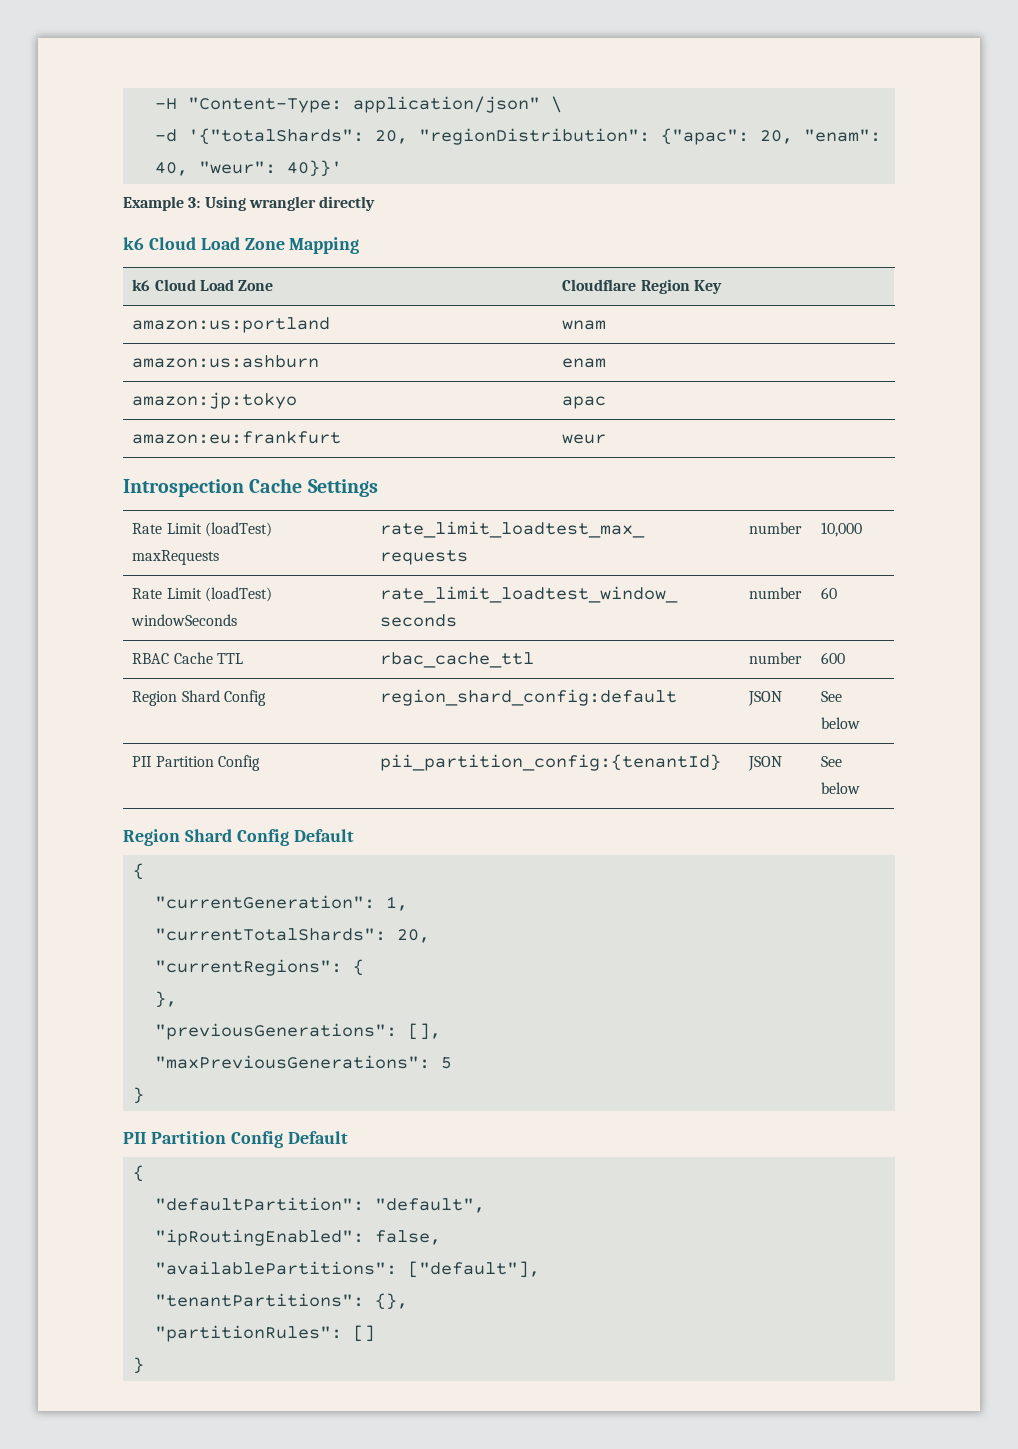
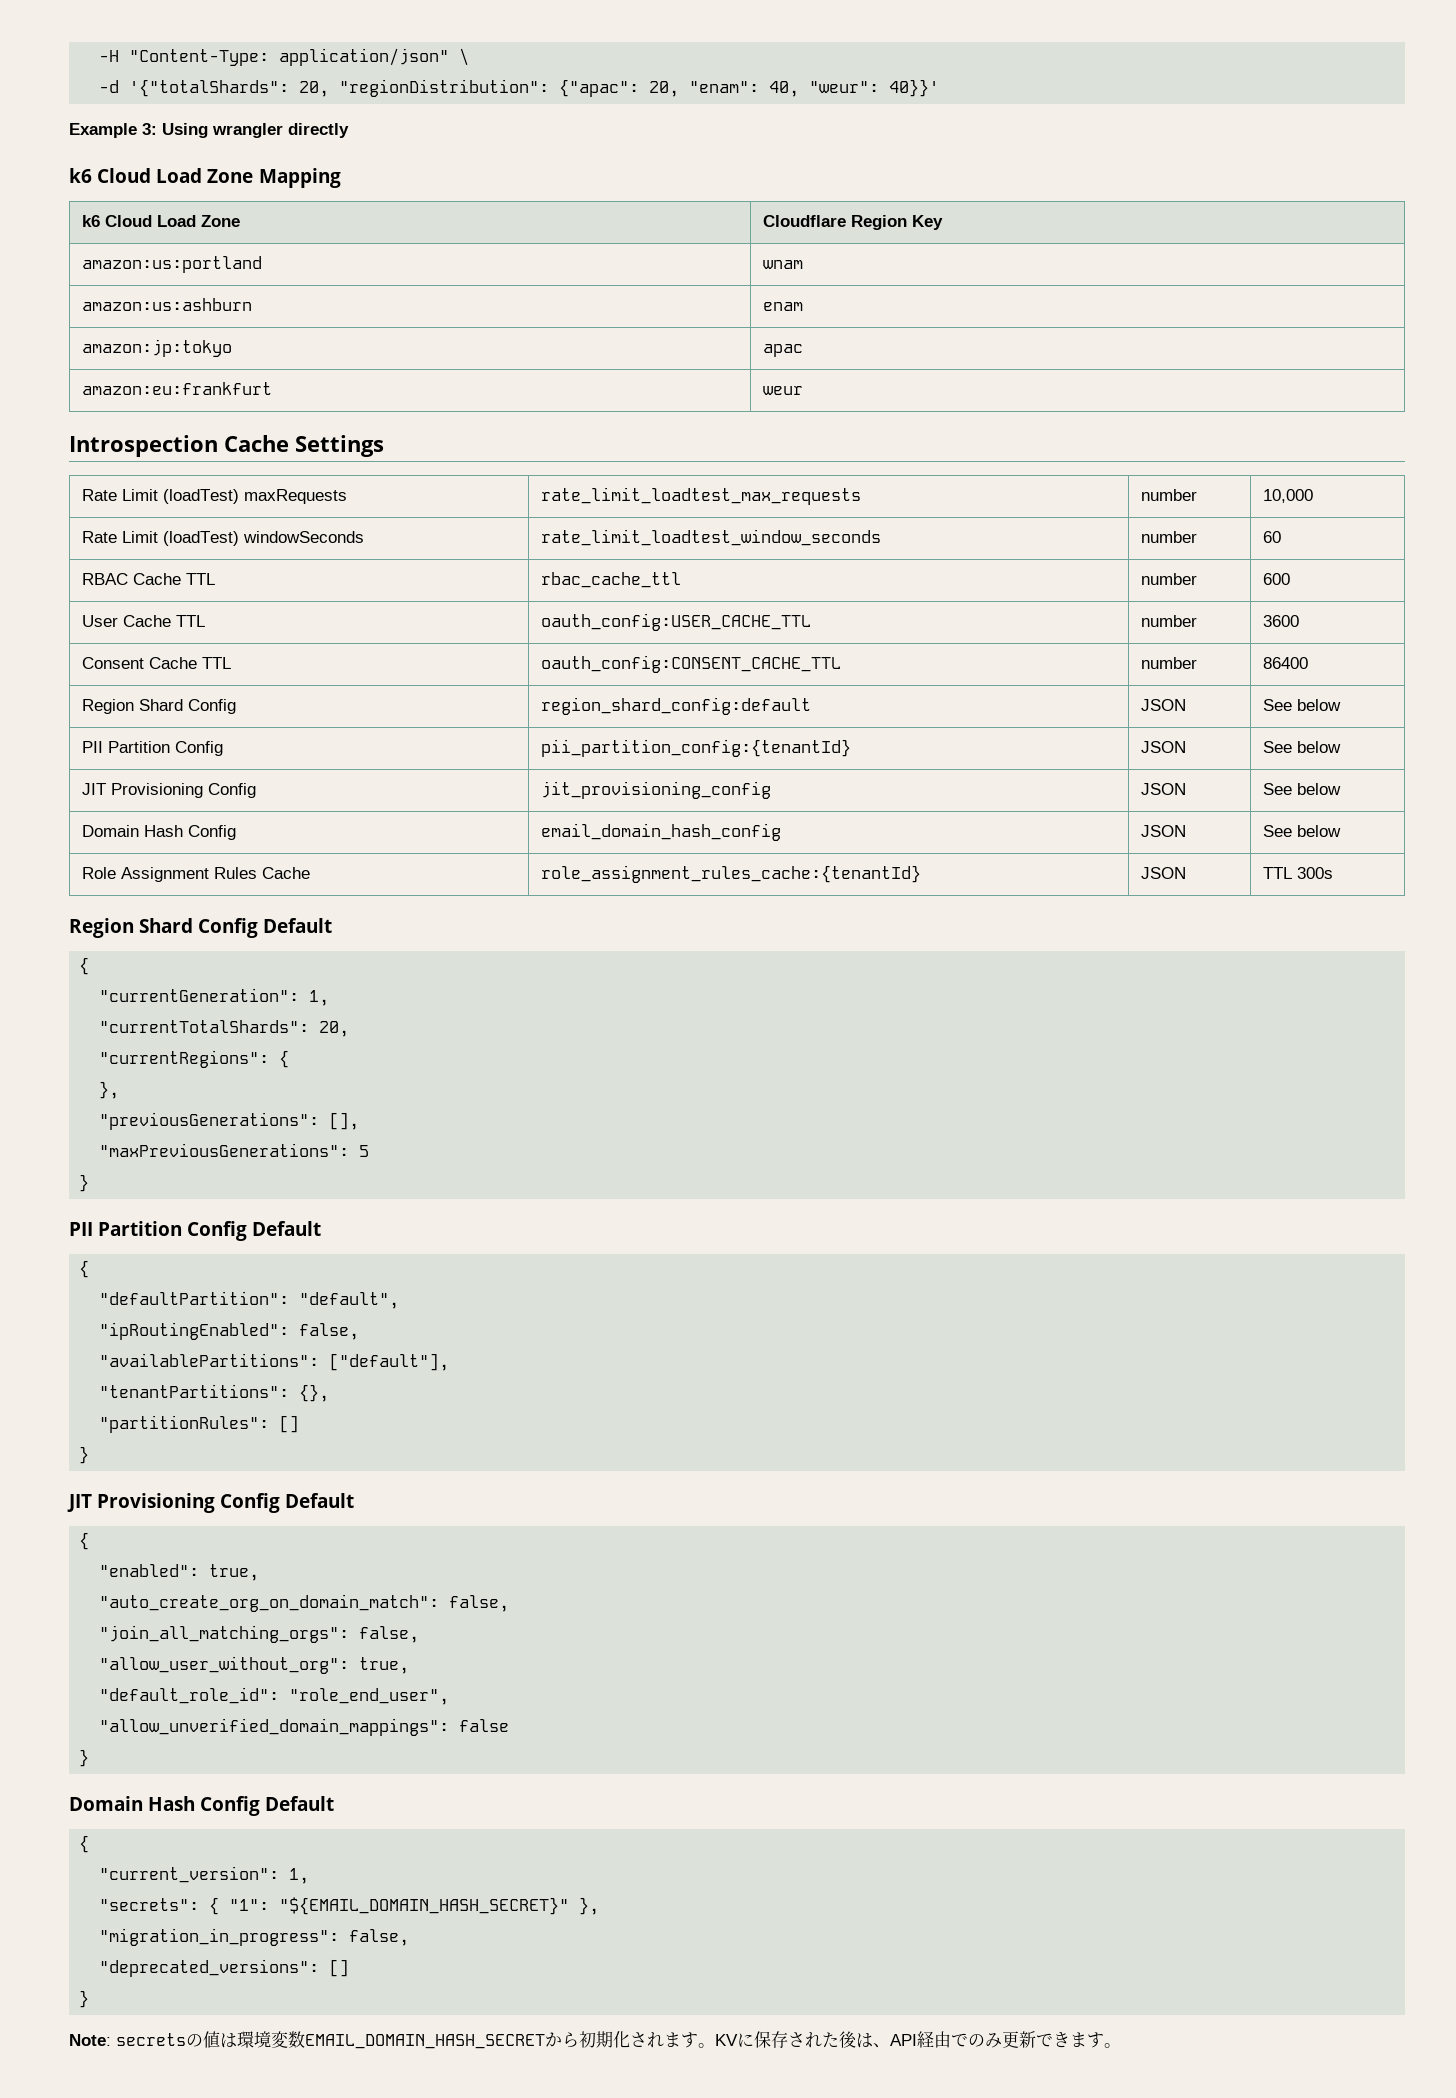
(846, 658) none -> [81,615,205,627] [540,613,811,631] [1140,615,1197,627] [1262,615,1299,627] [81,657,231,669] [540,655,841,673] [1140,657,1197,669] [1262,657,1308,669] // User Cache TTL | oauth_config:USER_CACHE_TTL | number | 3600 // Consent Cache TTL | oauth_config:CONSENT_CACHE_TTL | number | 86400
(861, 788) none -> [81,783,256,798] [540,781,771,799] [1140,783,1186,795] [1262,783,1341,795] [81,825,236,840] [540,823,781,841] [1140,825,1186,837] [1262,825,1341,837] [81,867,310,882] [540,865,921,883] [1140,867,1186,879] [1262,867,1333,879] // JIT Provisioning Config | jit_provisioning_config | JSON | See below // Domain Hash Config | email_domain_hash_config | JSON | See below // Role Assignment Rules Cache | role_assignment_rules_cache:{tenantId} | JSON | TTL 300s
(144, 1365) none -> [67,1493,355,1513] [79,1532,90,1550] [99,1564,260,1581] [99,1594,510,1612] [99,1625,420,1643] [99,1656,410,1674] [99,1687,450,1705] [99,1718,510,1736] [79,1749,90,1767] [69,1796,335,1816] [79,1835,90,1853] [99,1866,310,1884] [99,1897,600,1915] [99,1928,410,1946] [99,1959,350,1977] [79,1990,90,2008] [69,2031,1121,2049] // JIT Provisioning Config Default // { // "enabled": true, // "auto_create_org_on_domain_match": false, // "join_all_matching_orgs": false, // "allow_user_without_org": true, // "default_role_id": "role_end_user", // "allow_unverified_domain_mappings": false // } // Domain Hash Config Default // { // "current_version": 1, // "secrets": { "1": "${EMAIL_DOMAIN_HASH_SECRET}" }, // "migration_in_progress": false, // "deprecated_versions": [] // } // Note: secretsの値は環境変数EMAIL_DOMAIN_HASH_SECRETから初期化されます。KVに保存された後は、API経由でのみ更新できます。

